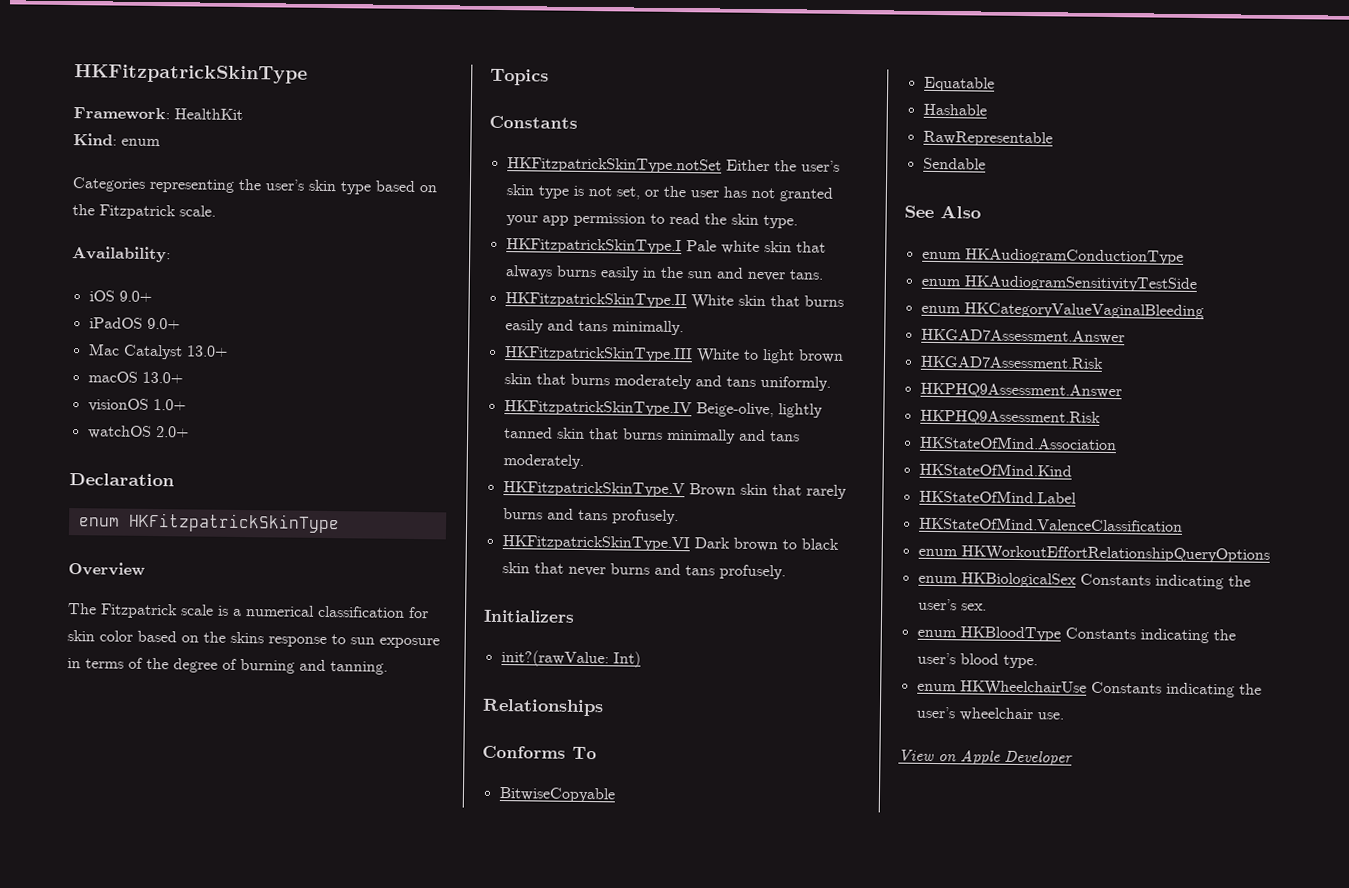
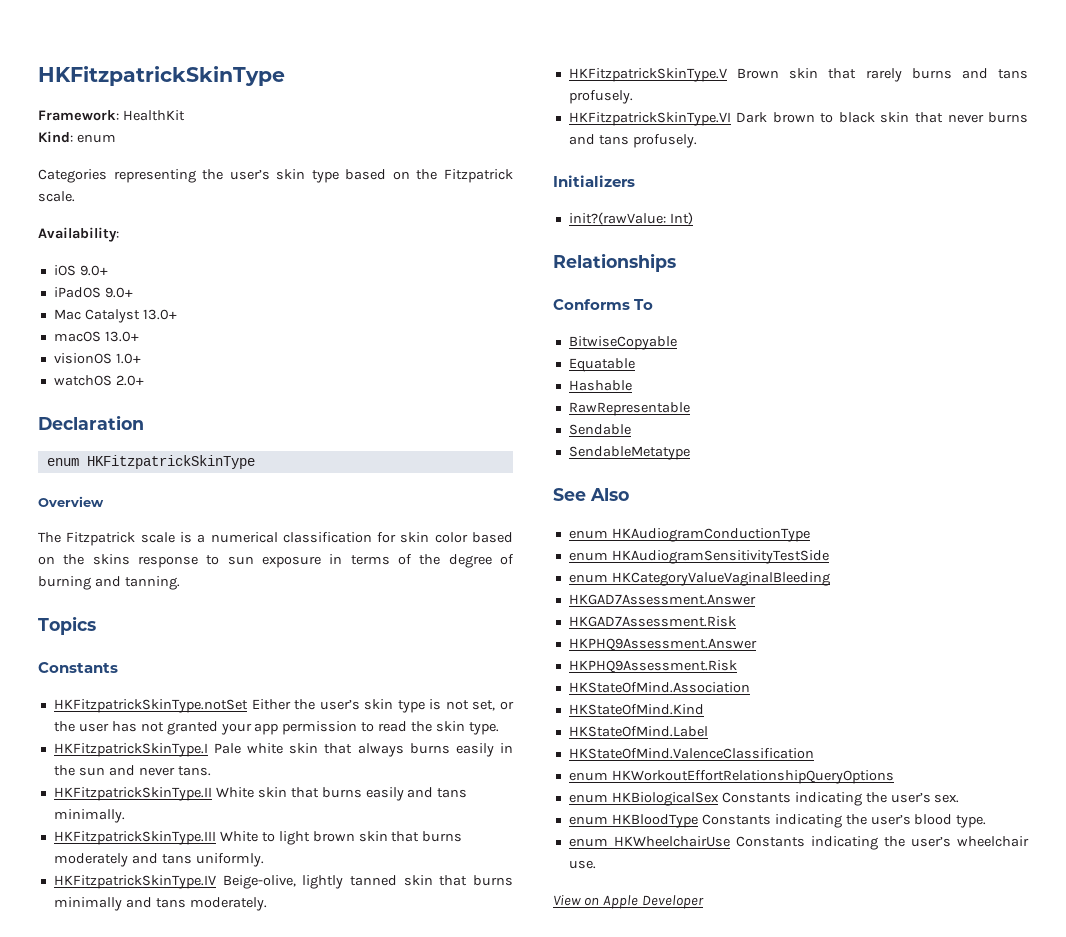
(986, 163) none -> [568,446,690,460] // SendableMetatype

